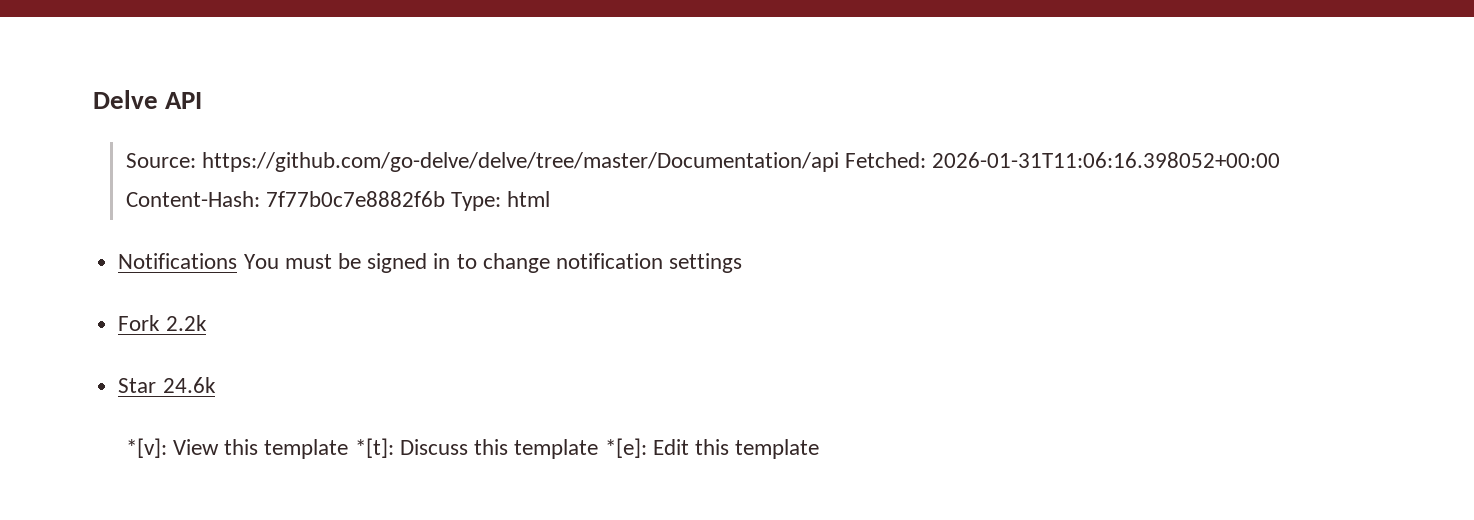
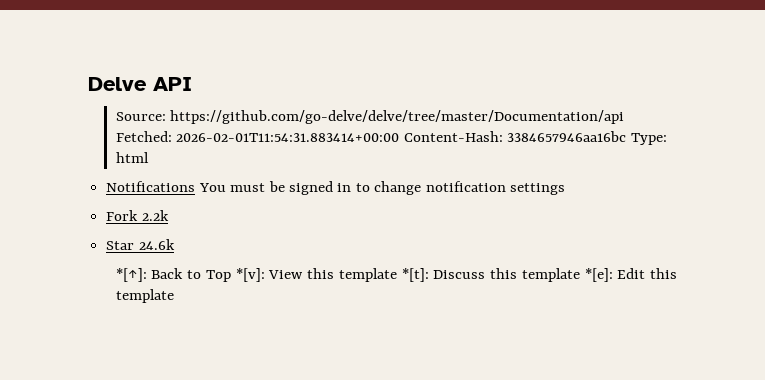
[932,152,1281,168] [125,191,446,207] 2026-01-31T11:06:16.398052+00:00 Content-Hash: 7f77b0c7e8882f6b -> [176,131,627,142] 2026-02-01T11:54:31.883414+00:00 Content-Hash: 3384657946aa16bc
(216, 385) none -> [115,268,231,282] *[↑]: Back to Top

